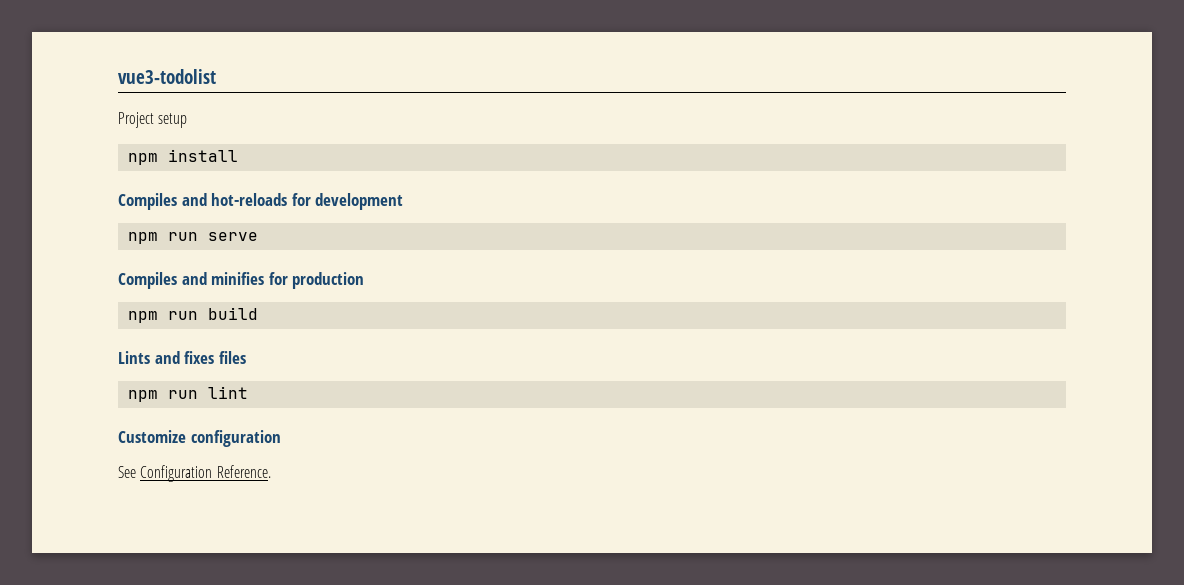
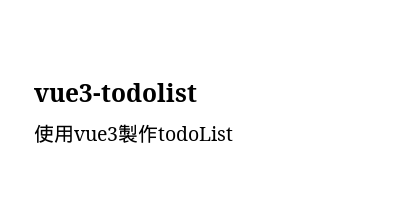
[118,112,188,128] [127,149,238,165] [118,193,404,210] [127,232,258,244] [118,272,365,289] [127,307,258,323] [118,351,246,364] [127,386,248,402] [118,430,281,447] [118,465,271,482] Project setup // npm install // Compiles and hot-reloads for development // npm run serve // Compiles and minifies for production // npm run build // Lints and fixes files // npm run lint // Customize configuration // See Configuration Reference. -> [34,124,233,143] 使用vue3製作todoList

